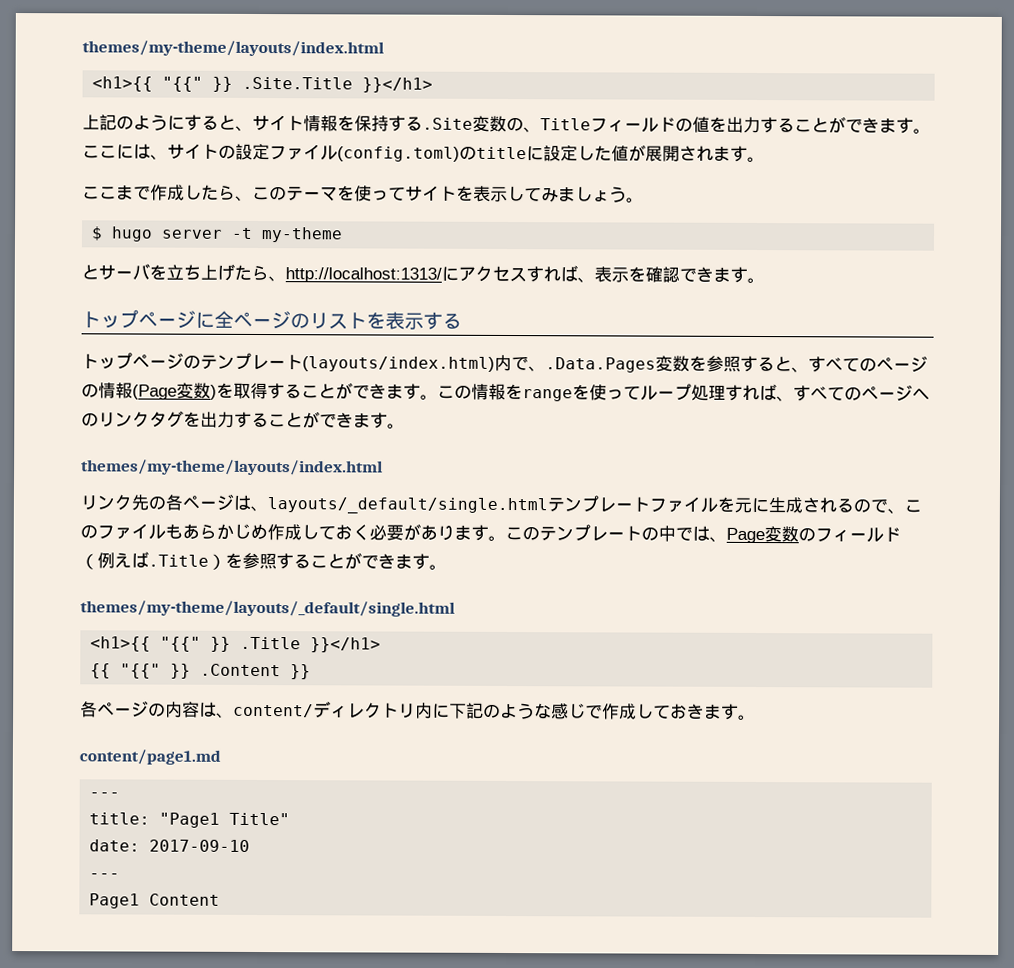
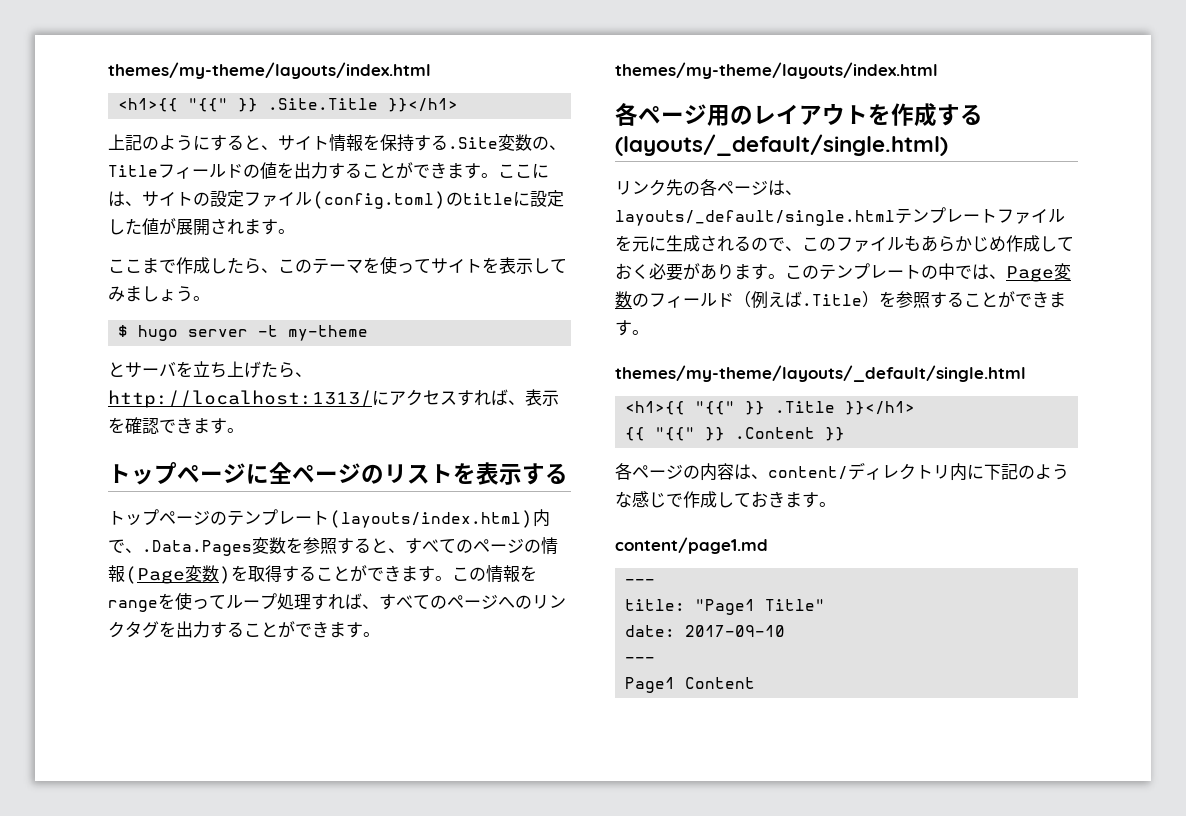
(383, 467) none -> [615,103,983,127] [615,134,948,156] // 各ページ用のレイアウトを作成する(layouts/_default/single.html)

